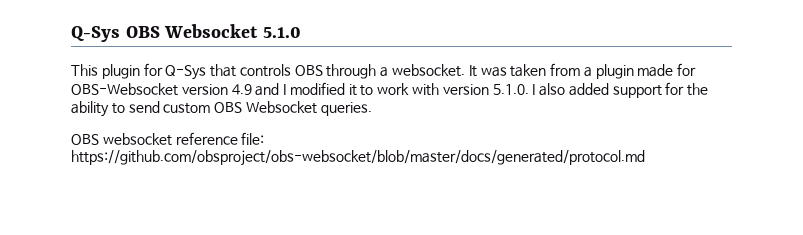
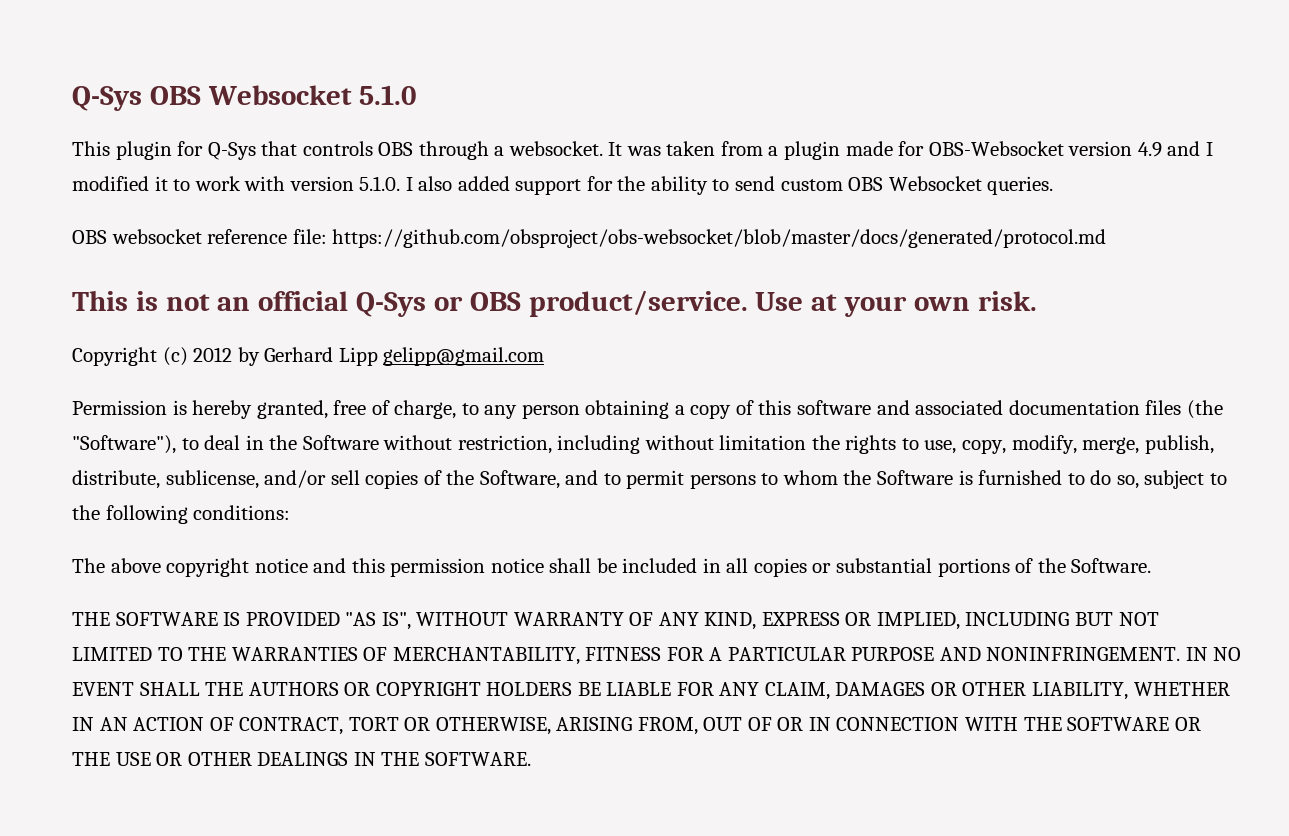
(645, 158) none -> [72,290,1037,317] [72,347,545,366] [72,400,1223,419] [72,435,1214,454] [72,470,1227,489] [72,505,291,524] [72,558,1152,577] [72,612,1159,630] [72,647,1242,665] [72,682,1230,700] [72,717,1201,735] [72,752,531,766] // This is not an official Q-Sys or OBS product/service. Use at your own risk. // Copyright (c) 2012 by Gerhard Lipp gelipp@gmail.com // Permission is hereby granted, free of charge, to any person obtaining a copy of this software and associated documentation files (the "Software"), to deal in the Software without restriction, including without limitation the rights to use, copy, modify, merge, publish, distribute, sublicense, and/or sell copies of the Software, and to permit persons to whom the Software is furnished to do so, subject to the following conditions: // The above copyright notice and this permission notice shall be included in all copies or substantial portions of the Software. // THE SOFTWARE IS PROVIDED "AS IS", WITHOUT WARRANTY OF ANY KIND, EXPRESS OR IMPLIED, INCLUDING BUT NOT LIMITED TO THE WARRANTIES OF MERCHANTABILITY, FITNESS FOR A PARTICULAR PURPOSE AND NONINFRINGEMENT. IN NO EVENT SHALL THE AUTHORS OR COPYRIGHT HOLDERS BE LIABLE FOR ANY CLAIM, DAMAGES OR OTHER LIABILITY, WHETHER IN AN ACTION OF CONTRACT, TORT OR OTHERWISE, ARISING FROM, OUT OF OR IN CONNECTION WITH THE SOFTWARE OR THE USE OR OTHER DEALINGS IN THE SOFTWARE.

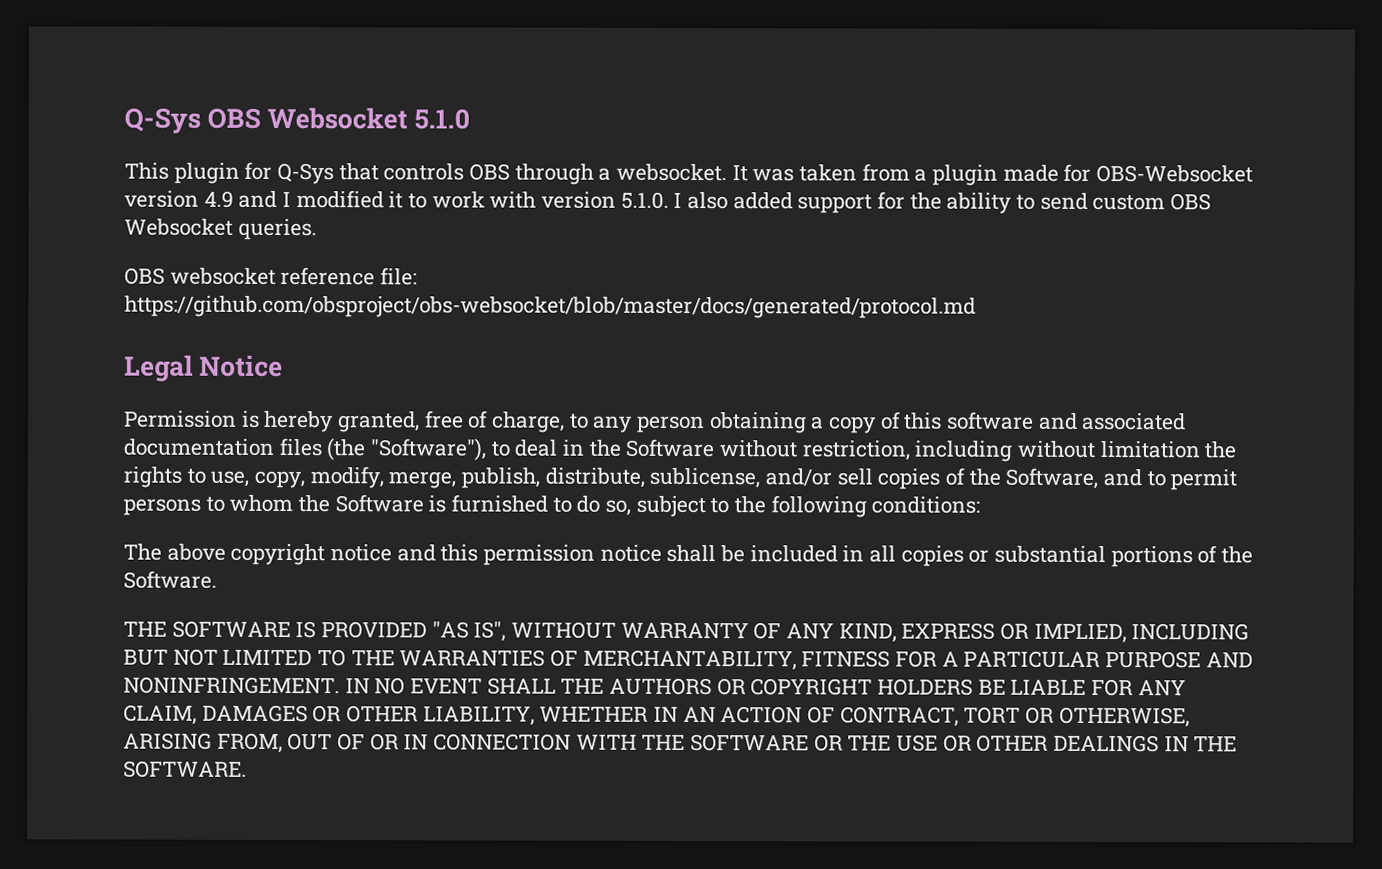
[72,290,1037,317] [72,347,545,366] This is not an official Q-Sys or OBS product/service. Use at your own risk. // Copyright (c) 2012 by Gerhard Lipp gelipp@gmail.com -> [124,354,284,382] Legal Notice

